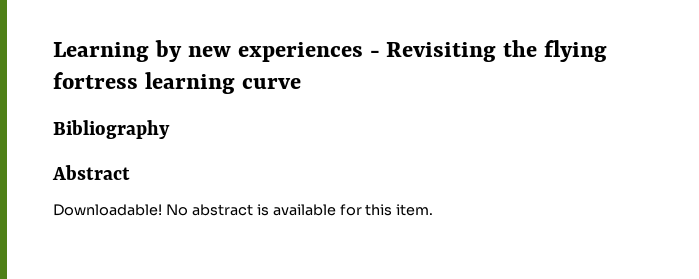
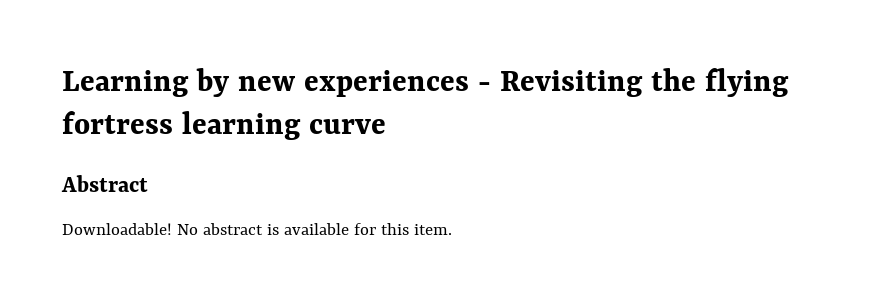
[53,120,170,139] // Bibliography -> (387, 126) none

